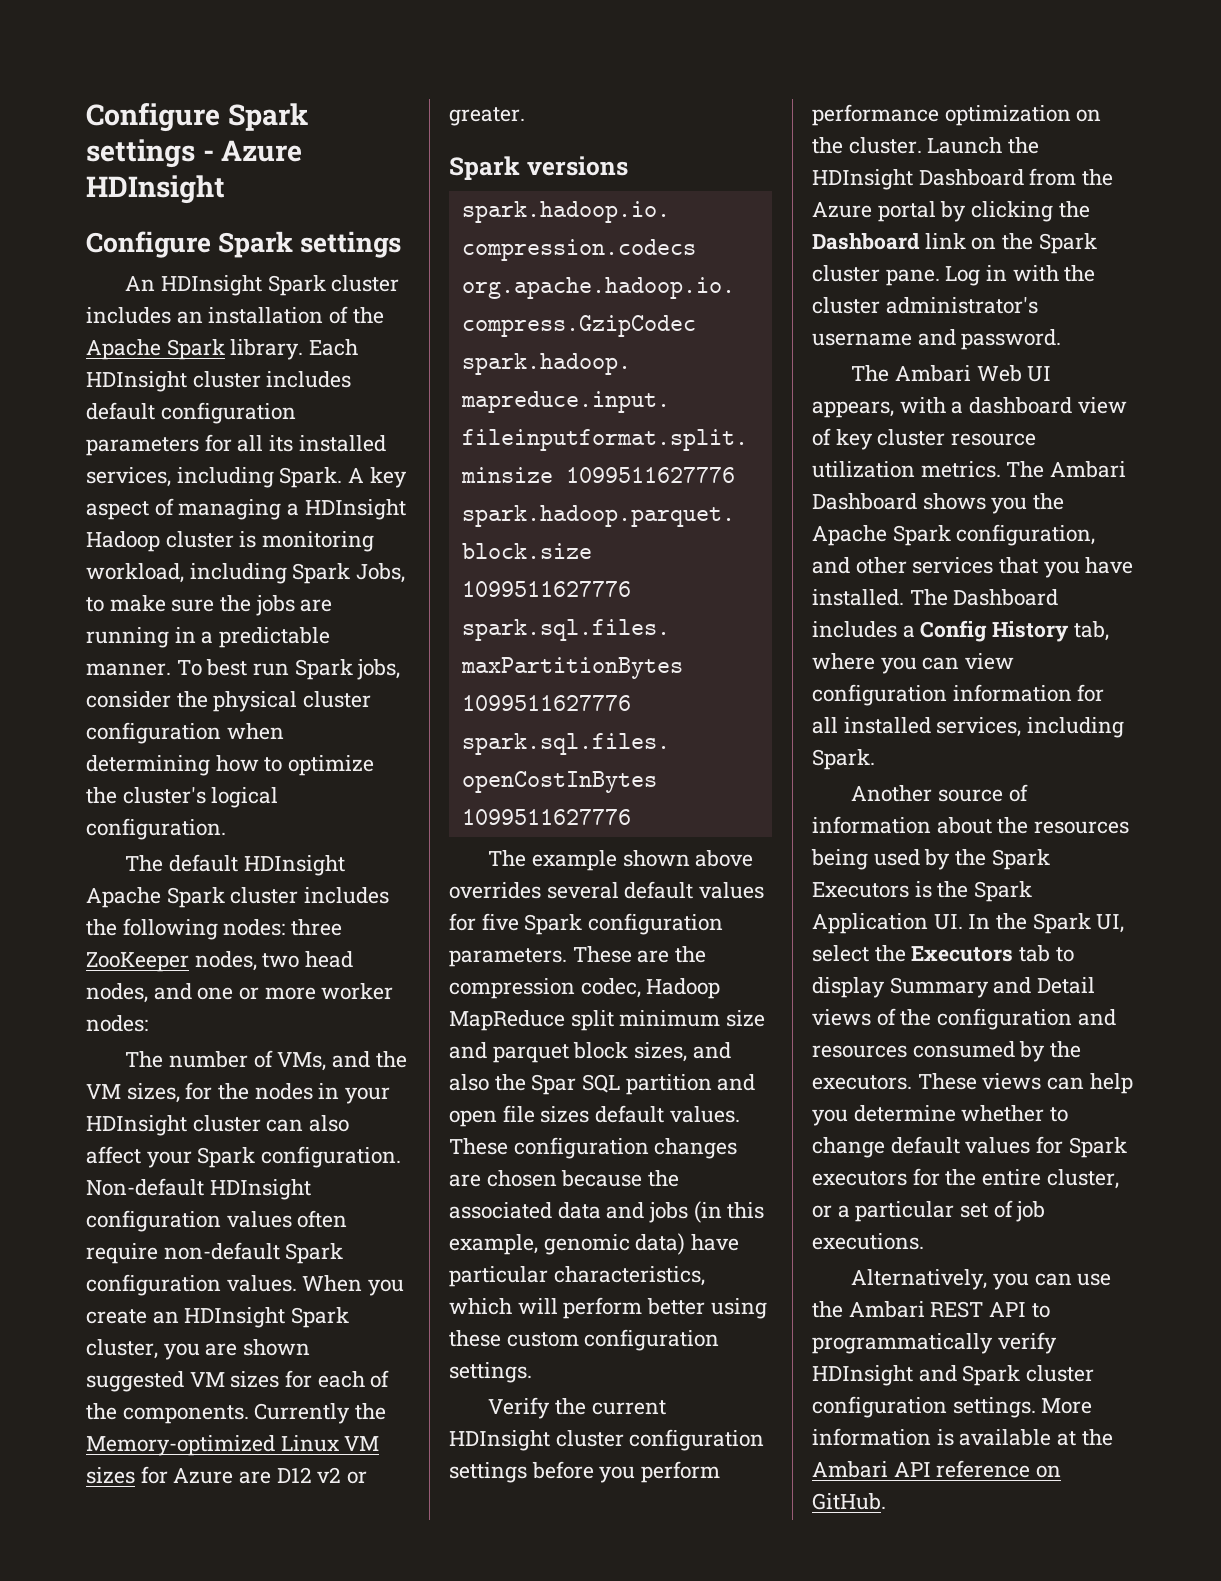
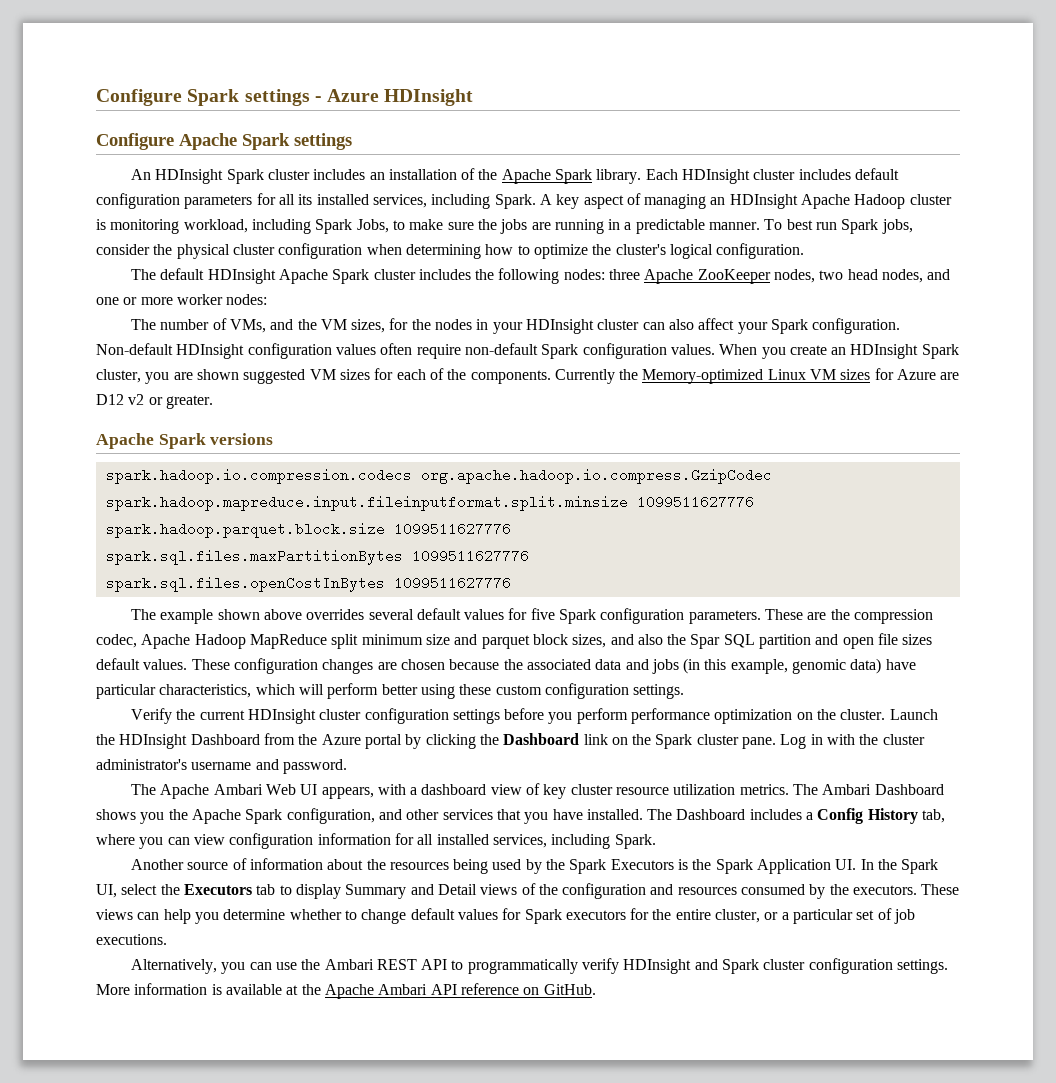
(211, 244) none -> [179,133,237,150] Apache
[287,499,406,520] a HDInsight -> [710,194,851,209] an HDInsight Apache
(343, 927) none -> [644,269,694,284] Apache
(525, 116) none -> [96,433,154,449] Apache
(641, 988) none -> [141,634,191,649] Apache
(890, 373) none -> [160,784,210,799] Apache
(1113, 1437) none -> [324,984,374,999] Apache

